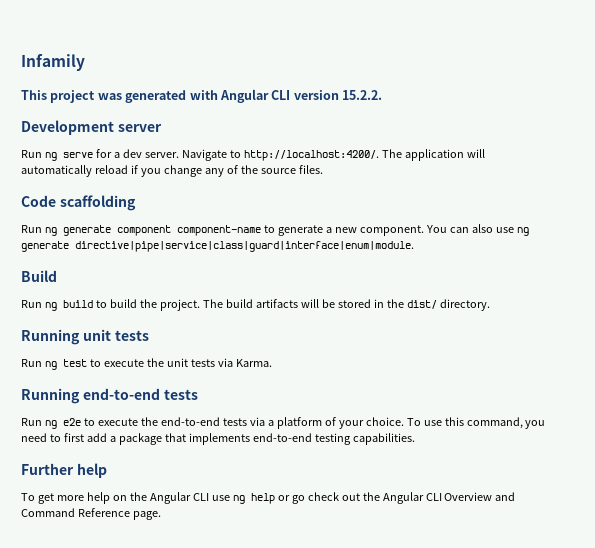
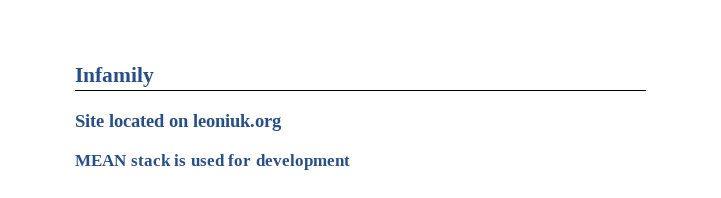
[21,89,382,103] [21,120,162,135] [21,149,485,161] [21,165,323,177] [21,195,136,211] [21,224,529,236] [21,241,414,252] [21,270,57,282] [21,299,490,311] [21,329,149,345] [21,358,272,370] [21,388,198,404] [21,417,546,429] [21,433,415,445] [21,463,107,478] [21,492,516,504] [21,508,161,520] This project was generated with Angular CLI version 15.2.2. // Development server // Run ng serve for a dev server. Navigate to http://localhost:4200/. The application will automatically reload if you change any of the source files. // Code scaffolding // Run ng generate component component-name to generate a new component. You can also use ng generate directive|pipe|service|class|guard|interface|enum|module. // Build // Run ng build to build the project. The build artifacts will be stored in the dist/ directory. // Running unit tests // Run ng test to execute the unit tests via Karma. // Running end-to-end tests // Run ng e2e to execute the end-to-end tests via a platform of your choice. To use this command, you need to first add a package that implements end-to-end testing capabilities. // Further help // To get more help on the Angular CLI use ng help or go check out the Angular CLI Overview and Command Reference page. -> [75,114,282,131] [75,154,350,170] Site located on leoniuk.org // MEAN stack is used for development

